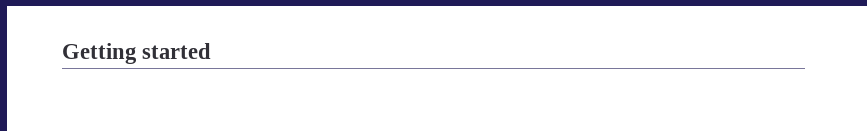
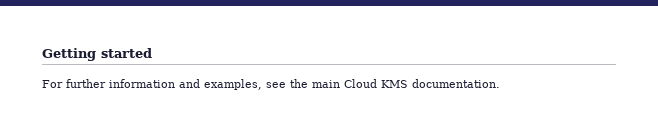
(212, 51) none -> [42,79,500,90] // For further information and examples, see the main Cloud KMS documentation.

